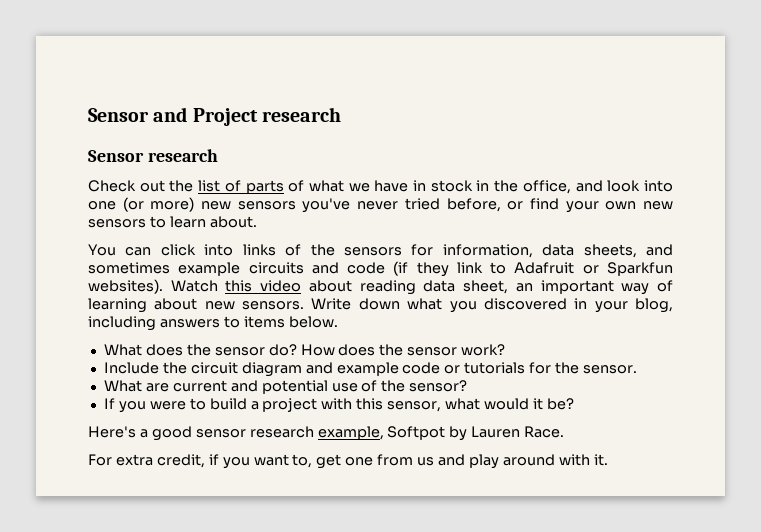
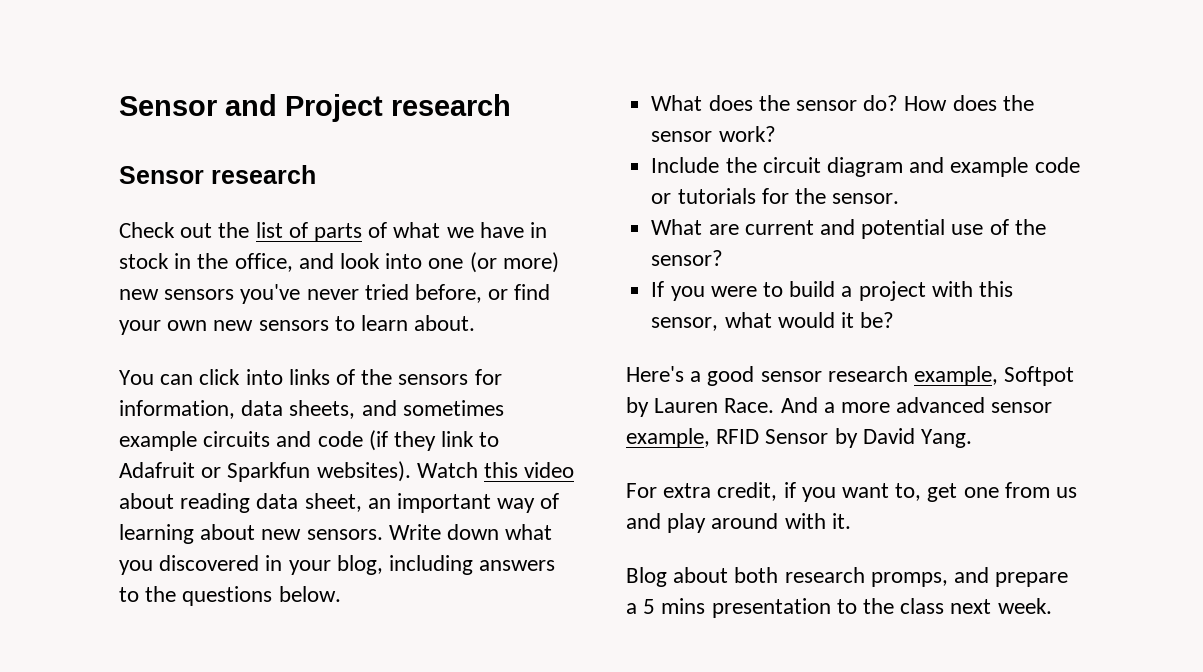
[243,316,285,328] items -> [145,586,273,606] the questions
(565, 432) none -> [780,397,1053,413] [626,428,973,448] And a more advanced sensor example, RFID Sensor by David Yang.
(608, 460) none -> [626,567,1069,587] [626,598,1052,618] // Blog about both research promps, and prepare a 5 mins presentation to the class next week.

